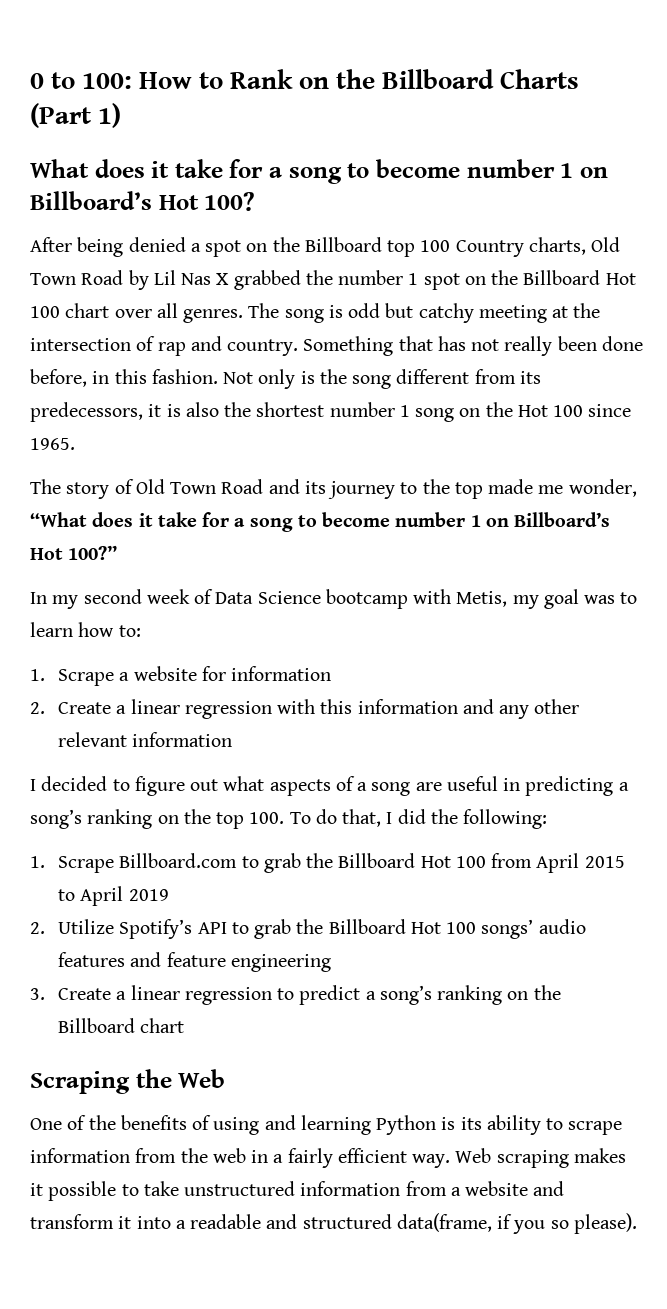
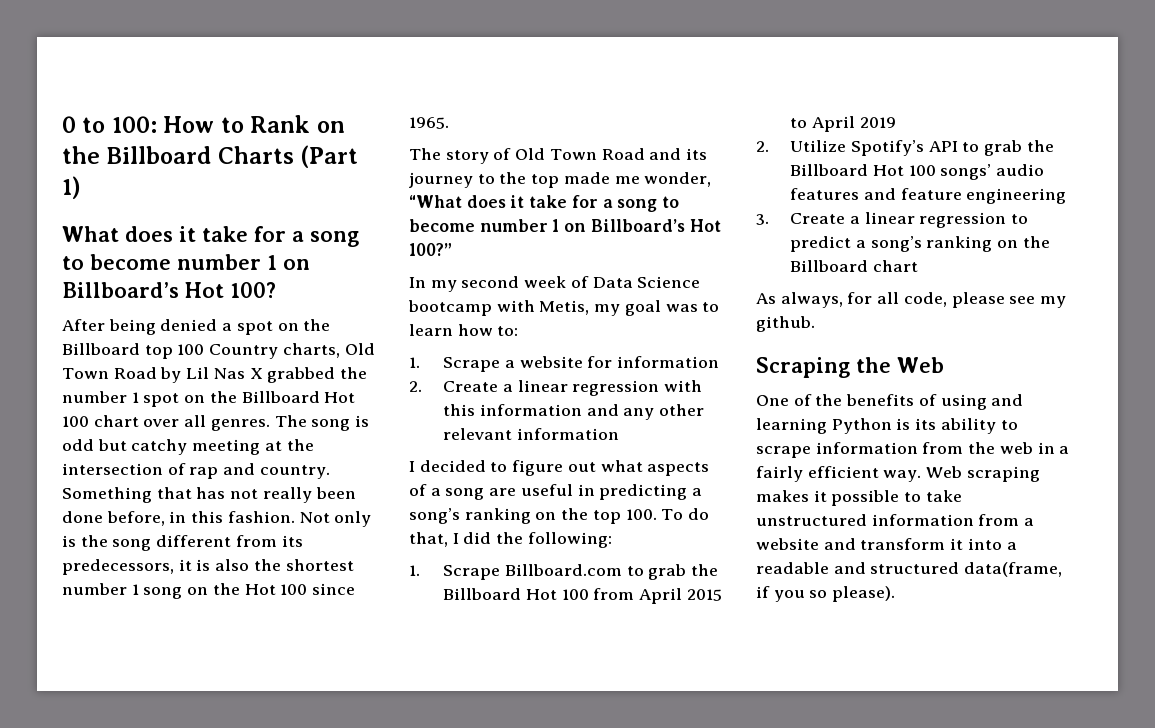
(185, 1025) none -> [756,292,1067,308] [756,316,815,332] // As always, for all code, please see my github.

